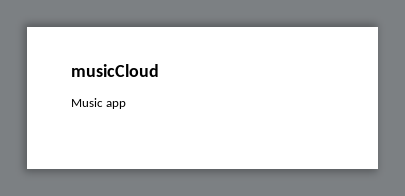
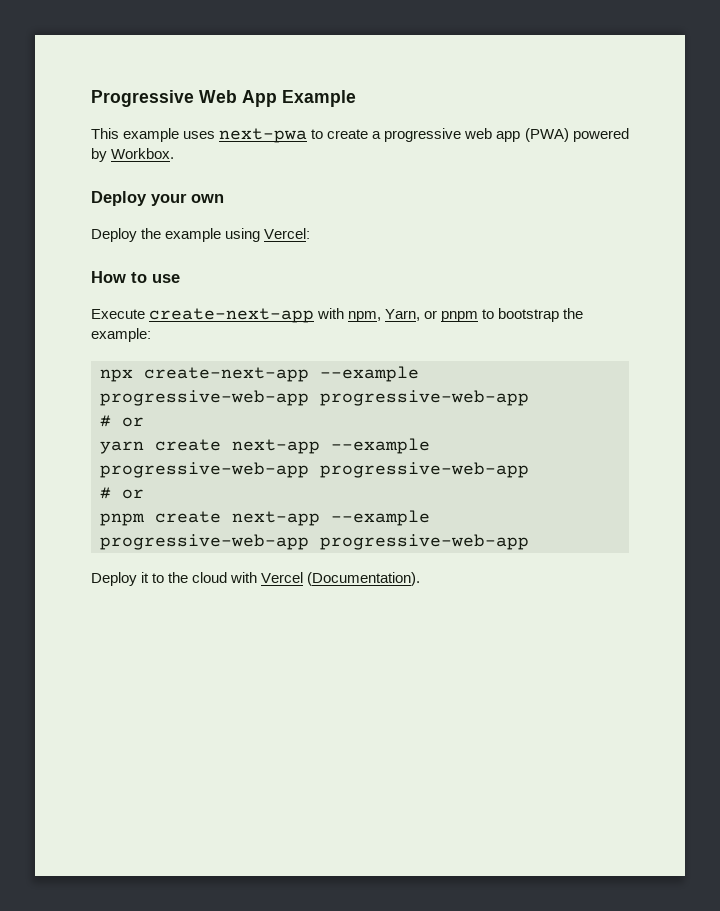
[71,64,159,77] [71,98,127,109] musicCloud // Music app -> [91,90,356,107] [91,128,629,143] [91,148,175,162] [91,191,224,206] [91,228,311,242] [91,271,180,283] [91,308,584,323] [91,328,151,342] [100,366,419,382] [100,390,529,406] [100,415,144,427] [100,438,430,454] [100,462,529,478] [100,487,144,499] [100,510,430,526] [100,534,529,550] [91,572,421,586] Progressive Web App Example // This example uses next-pwa to create a progressive web app (PWA) powered by Workbox. // Deploy your own // Deploy the example using Vercel: // How to use // Execute create-next-app with npm, Yarn, or pnpm to bootstrap the example: // npx create-next-app --example progressive-web-app progressive-web-app // # or // yarn create next-app --example progressive-web-app progressive-web-app // # or // pnpm create next-app --example progressive-web-app progressive-web-app // Deploy it to the cloud with Vercel (Documentation).

